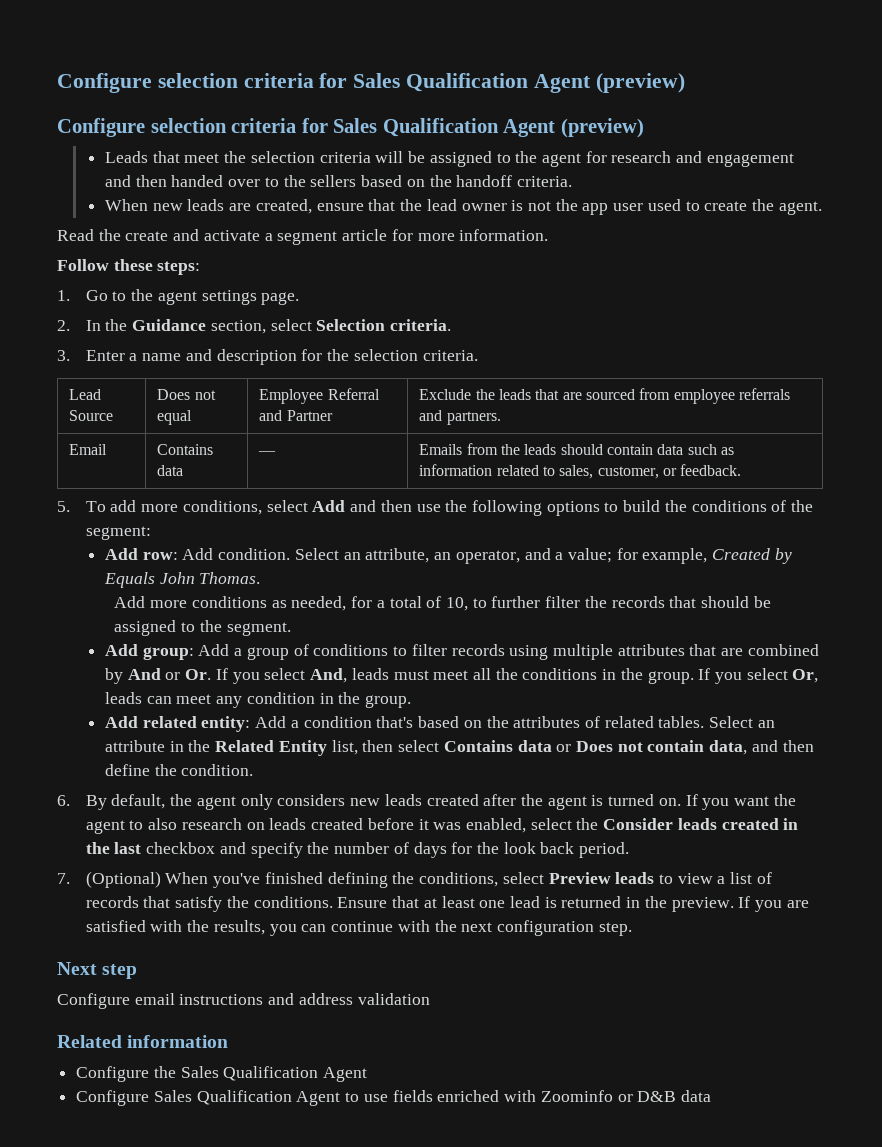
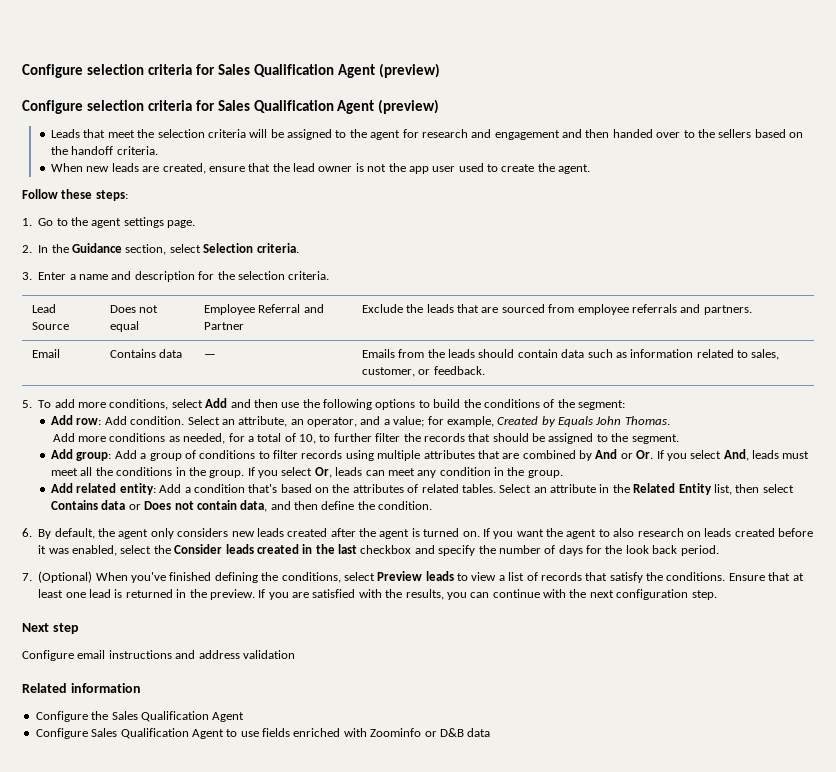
[57,229,549,245] // Read the create and activate a segment article for more information. -> (591, 169) none

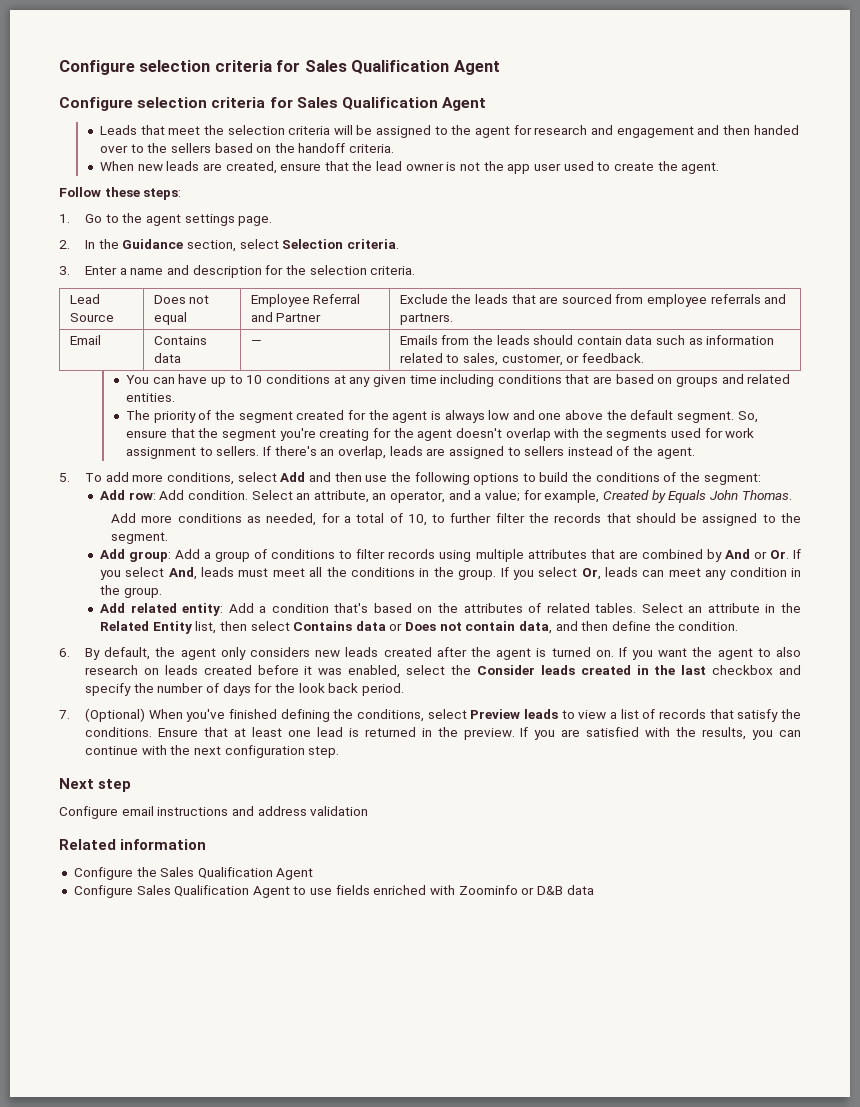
[22,63,441,78] [22,99,440,114] Configure selection criteria for Sales Qualification Agent (preview) // Configure selection criteria for Sales Qualification Agent (preview) -> [59,60,500,75] [59,97,487,111] Configure selection criteria for Sales Qualification Agent // Configure selection criteria for Sales Qualification Agent
(485, 370) none -> [126,374,791,387] [126,393,176,402] [126,410,758,423] [126,428,755,441] [126,446,695,459] // You can have up to 10 conditions at any given time including conditions that are based on groups and related entities. // The priority of the segment created for the agent is always low and one above the default segment. So, ensure that the segment you're creating for the agent doesn't overlap with the segments used for work assignment to sellers. If there's an overlap, leads are assigned to sellers instead of the agent.

